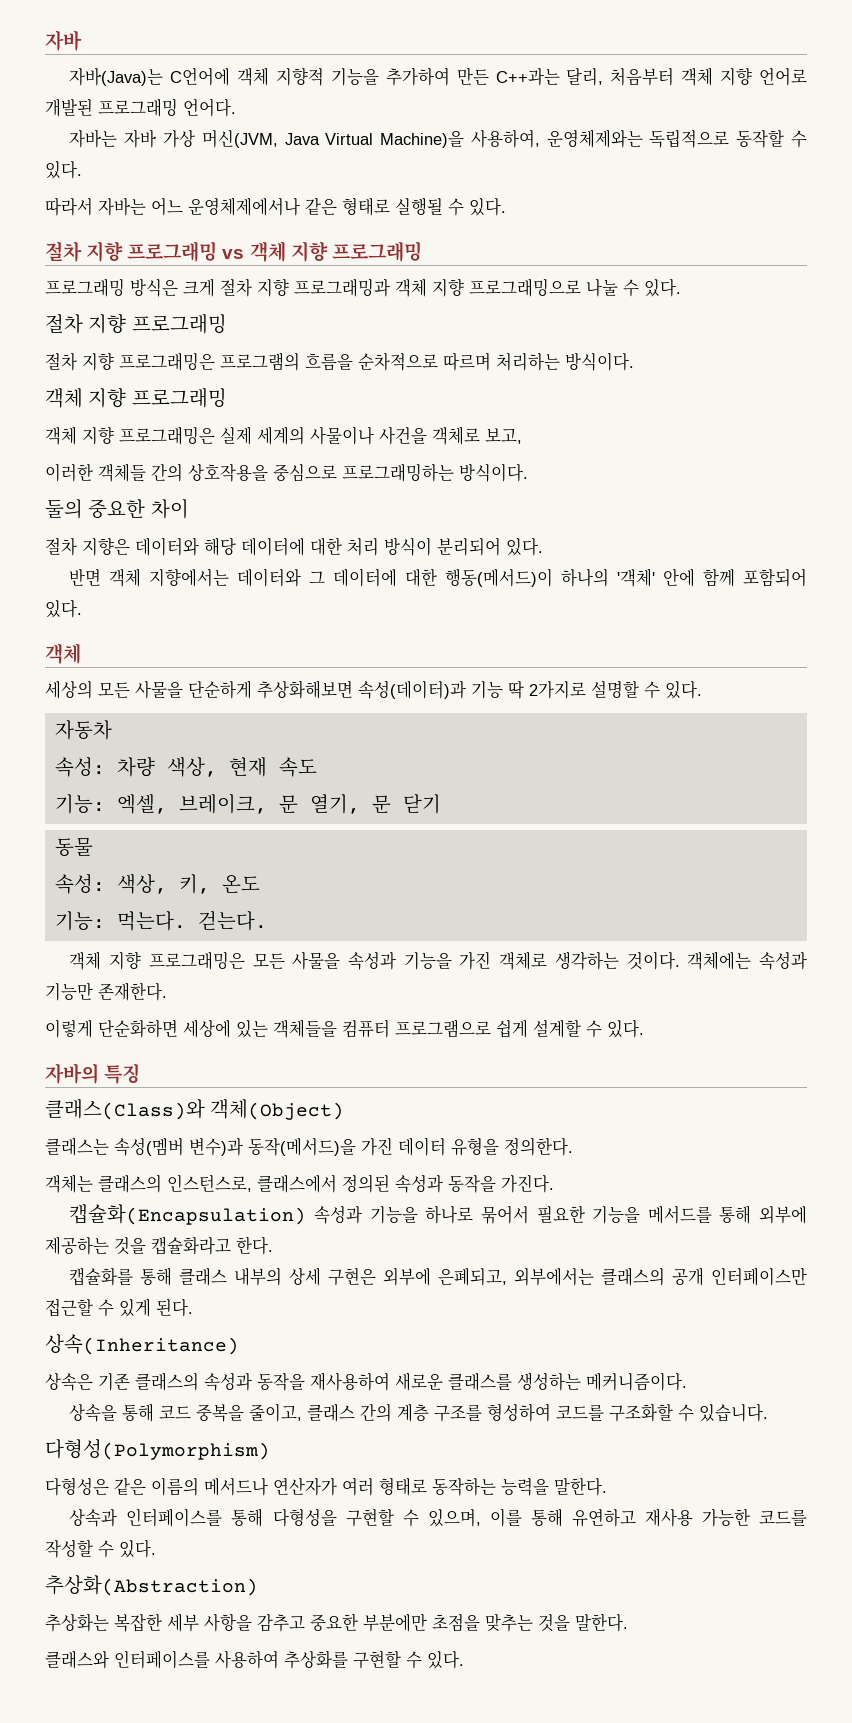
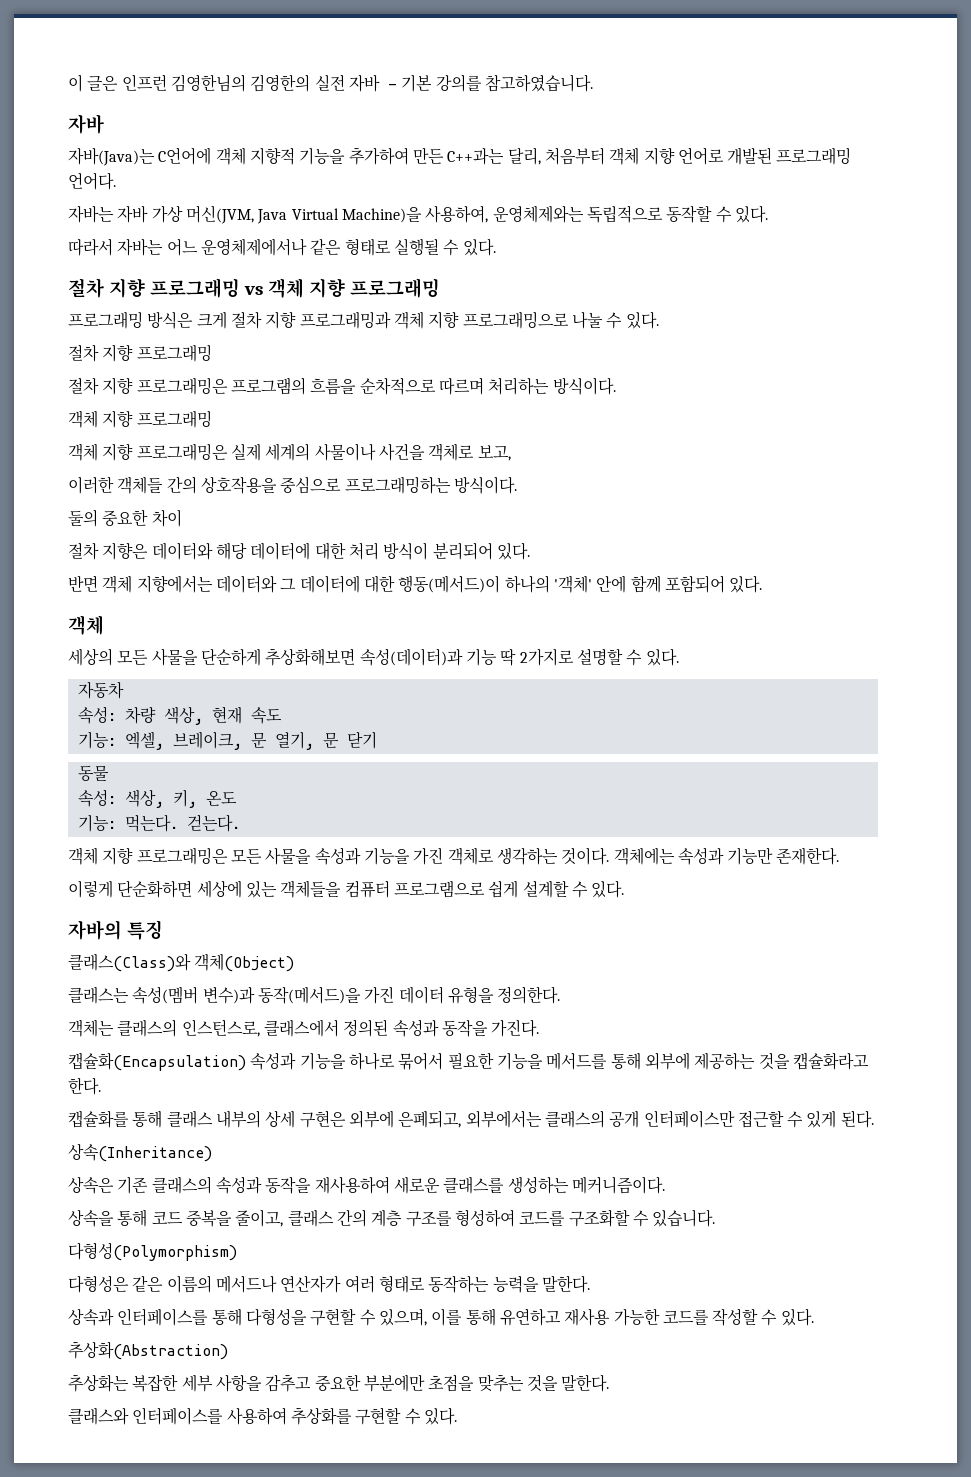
(45, 40) none -> [68,74,593,92] 이 글은 인프런 김영한님의 김영한의 실전 자바 - 기본 강의를 참고하였습니다. //

